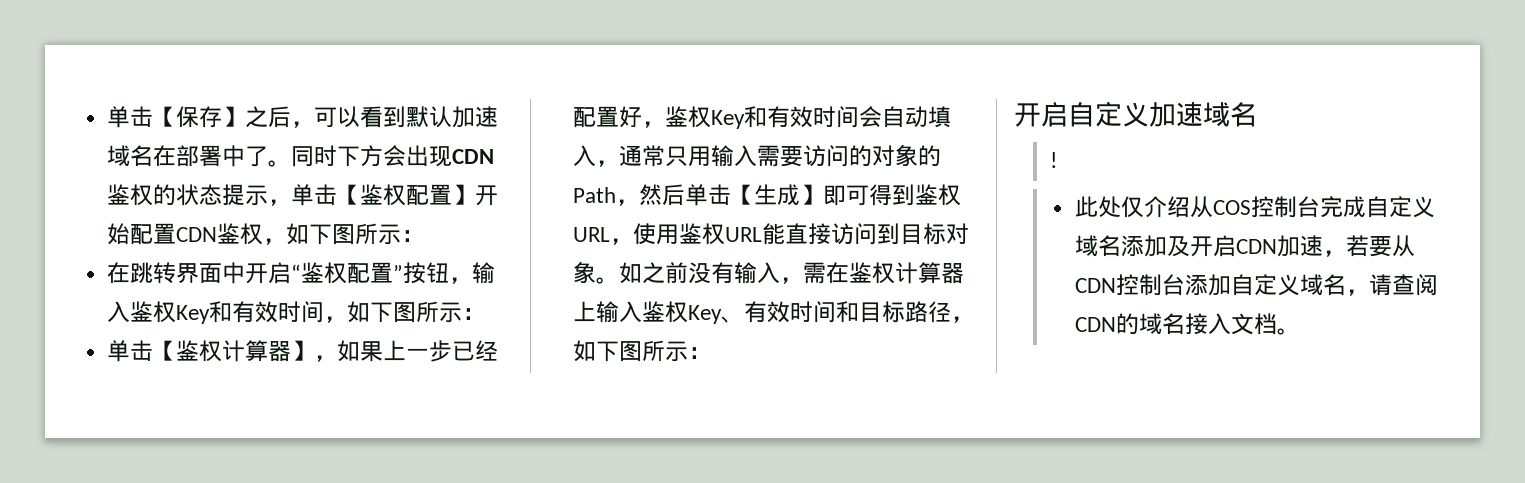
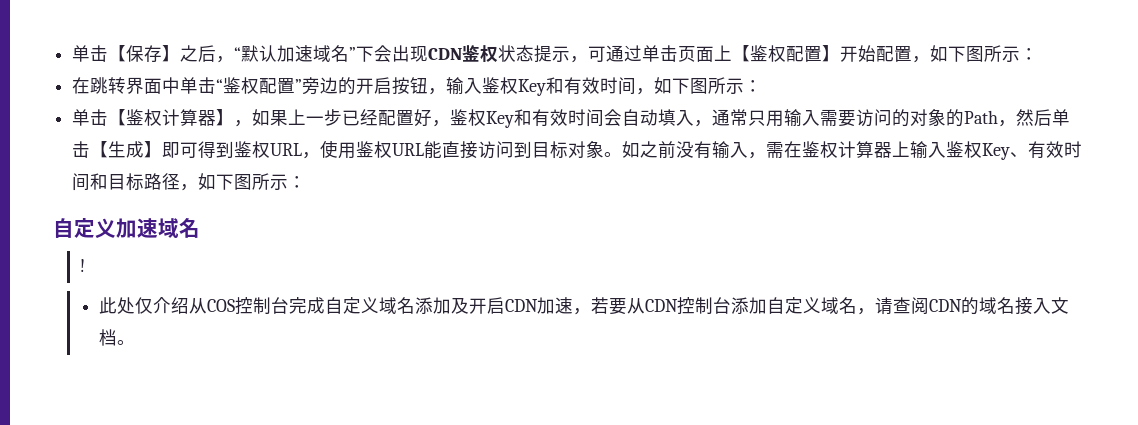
[314,106,407,128] 可以看到 -> [234,47,242,60] “
[153,145,384,167] 在部署中了。同时下方 -> [349,46,375,62] ”下
[153,184,177,206] 的 -> (499, 53) none
[291,184,338,206] 单击 -> [588,45,733,62] 可通过单击页面上
[176,223,264,245] CDN鉴权 -> (913, 54) none
[245,262,292,284] 开启 -> [180,77,217,94] 单击
(404, 273) none -> [302,77,393,95] 旁边的开启
[1014,102,1068,127] 开启 -> (307, 182) none

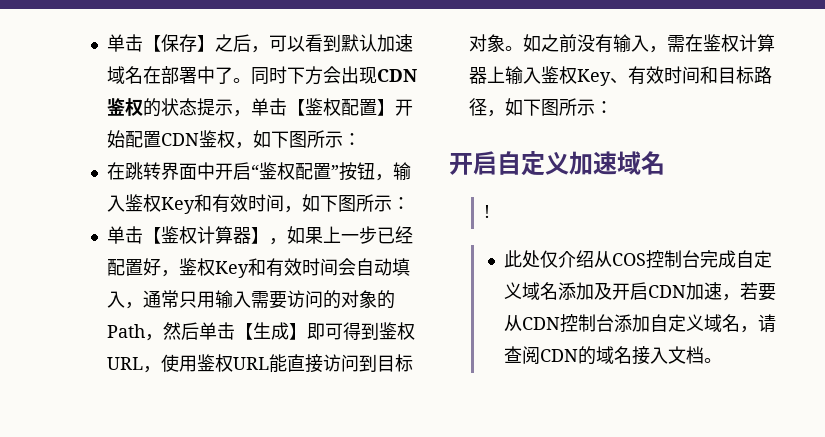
[234,47,242,60] “ -> [268,34,341,52] 可以看到
[349,46,375,62] ”下 -> [142,66,323,85] 在部署中了。同时下方
(499, 53) none -> [142,98,161,117] 的
[588,45,733,62] 可通过单击页面上 -> [250,98,287,116] 单击
(913, 54) none -> [160,130,235,148] CDN鉴权
[180,77,217,94] 单击 -> [214,162,251,180] 开启
[302,77,393,95] 旁边的开启 -> (339, 171) none
(307, 182) none -> [449,151,497,175] 开启

